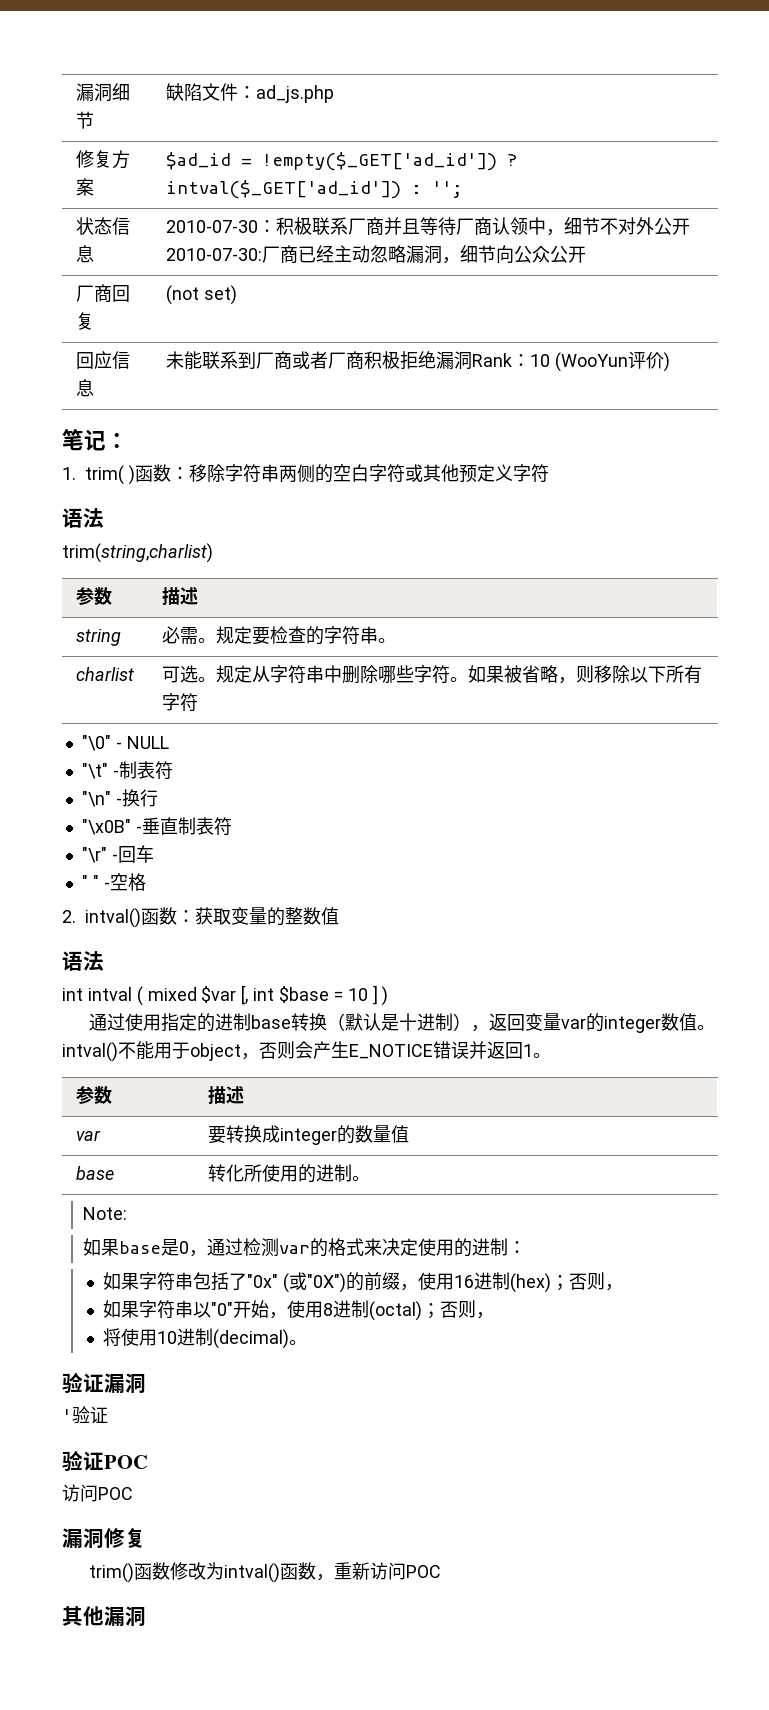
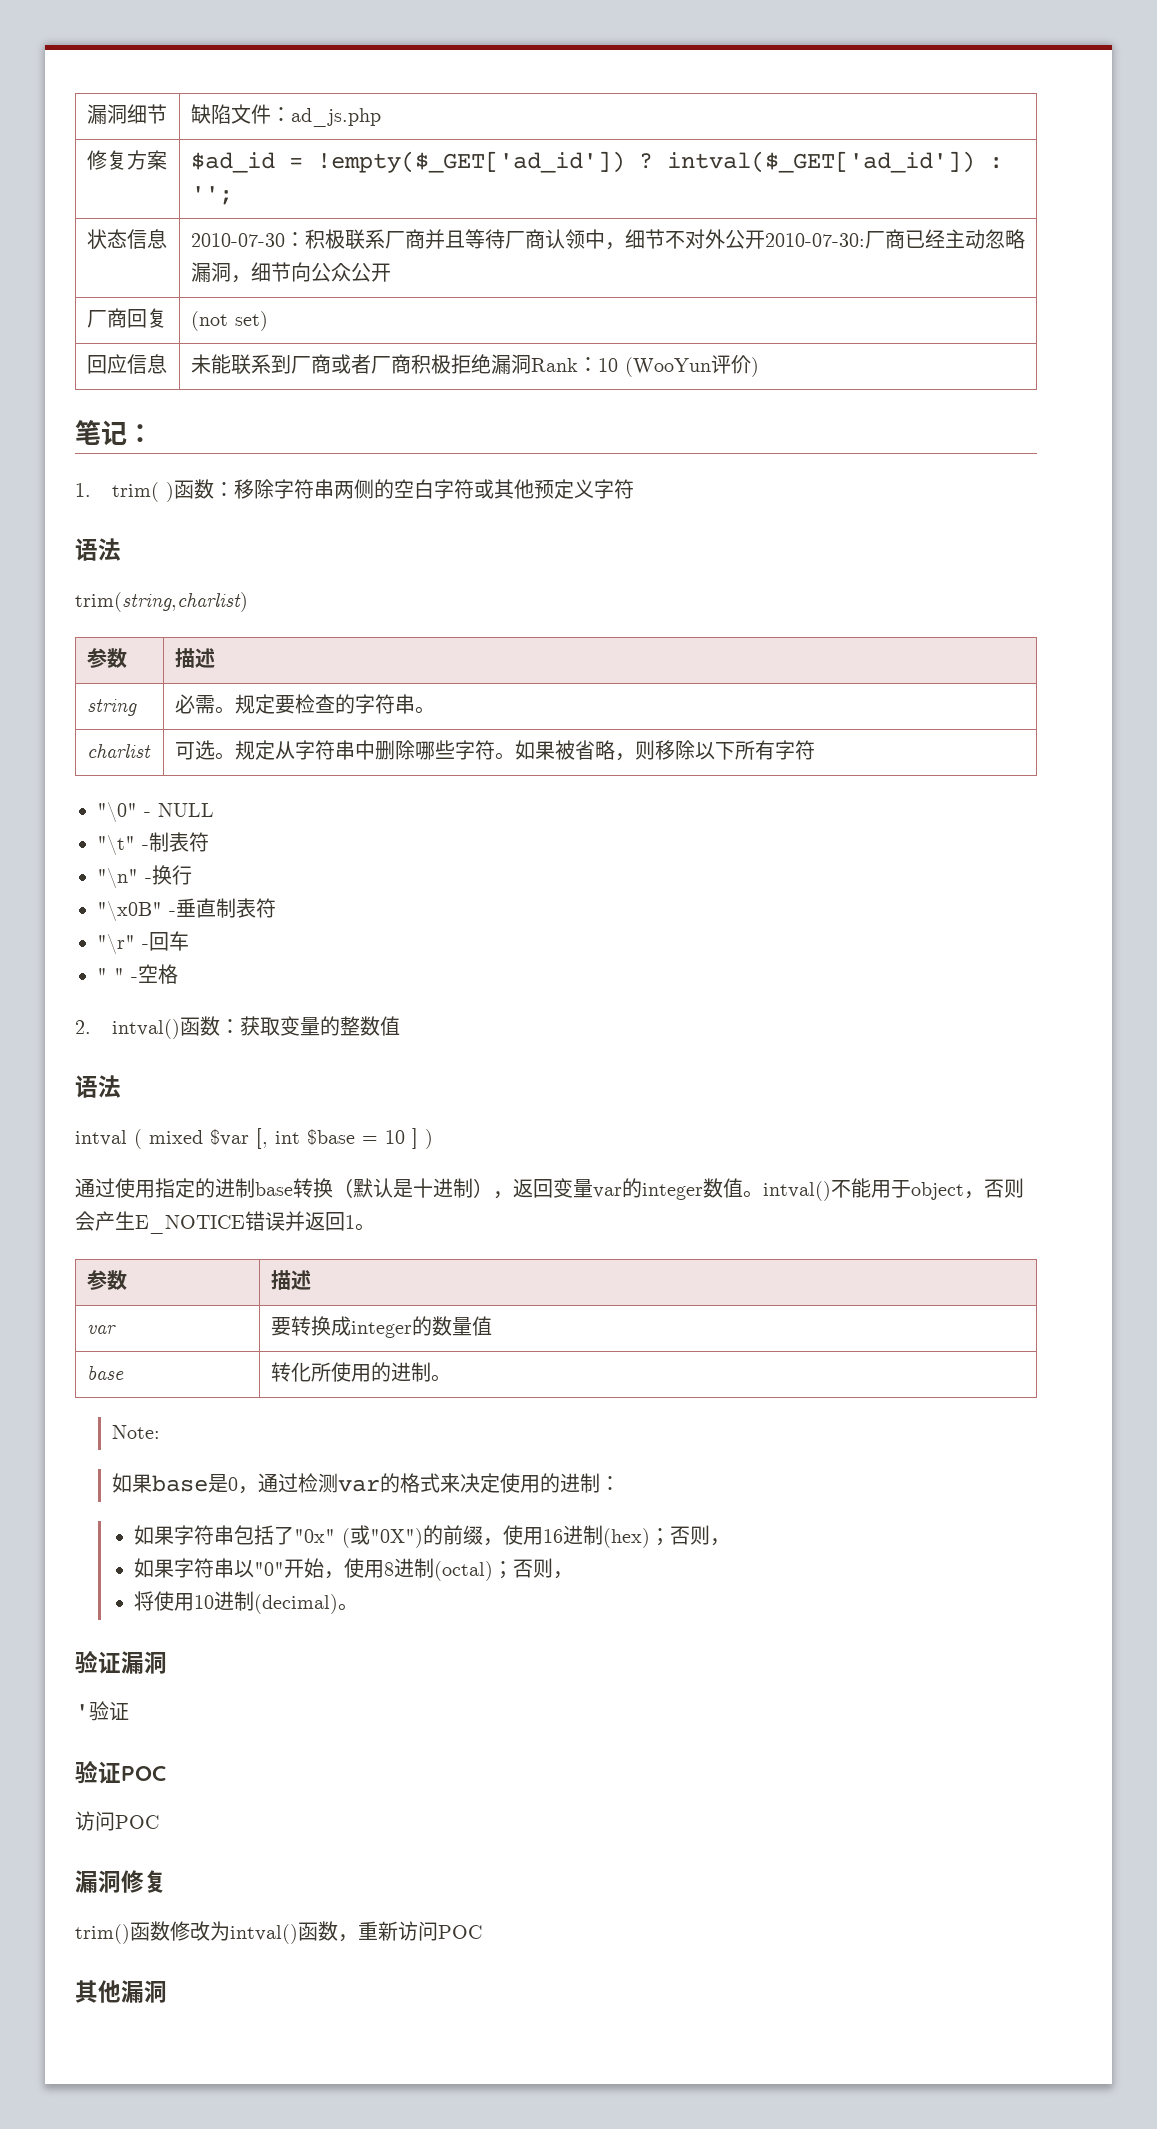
[62,988,83,1001] int -> (121, 1086) none

